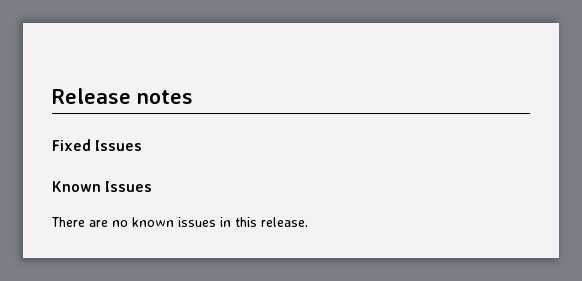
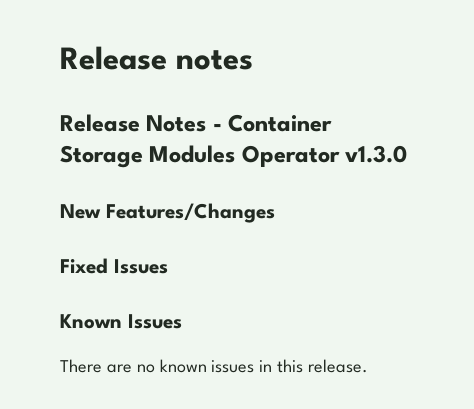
(193, 97) none -> [60,114,333,132] [60,145,408,168] [60,203,275,223] // Release Notes - Container Storage Modules Operator v1.3.0 // New Features/Changes

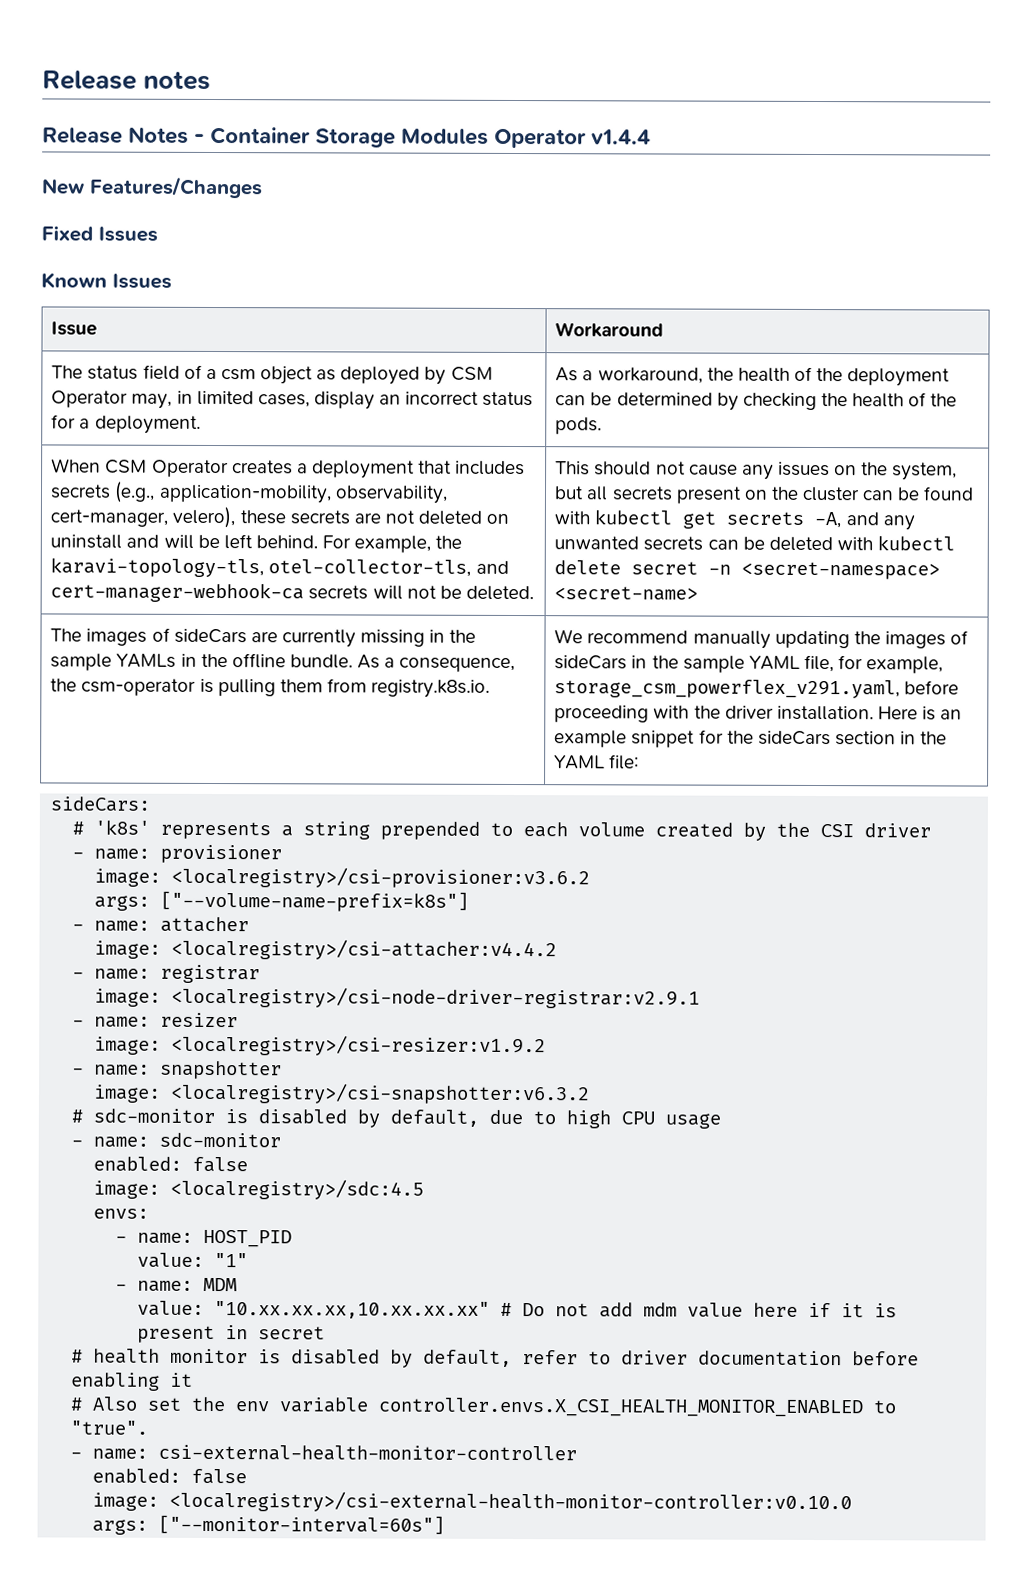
[345,145,408,163] v1.3.0 -> [591,129,651,145] v1.4.4
[60,359,369,373] // There are no known issues in this release. -> [51,321,98,336] [555,322,665,338] [51,364,493,385] [51,390,534,410] [51,414,201,434] [555,366,951,387] [555,392,958,411] [555,417,603,435] [51,458,526,479] [50,481,448,504] [50,506,510,529] [50,534,463,553] [50,557,509,578] [50,582,534,603] [555,461,958,481] [554,486,975,504] [554,509,915,531] [554,535,956,552] [554,560,941,580] [554,586,699,601] [50,627,477,648] [50,653,516,673] [50,678,491,698] [554,629,969,649] [554,654,944,674] [554,679,960,699] [554,705,963,723] [554,729,948,748] [554,754,640,770] [50,796,151,812] [72,819,932,841] [72,844,283,864] [94,866,591,889] [94,890,470,912] [72,916,250,933] [94,938,558,961] [72,964,261,984] [94,986,701,1009] [72,1012,239,1028] [94,1034,547,1057] [72,1060,283,1080] [93,1082,591,1105] [71,1108,722,1129] [71,1132,282,1148] [93,1156,249,1173] [93,1178,425,1200] [93,1208,150,1219] [115,1229,293,1248] [137,1252,249,1268] [115,1277,238,1292] [137,1300,898,1319] [137,1325,326,1344] [71,1348,920,1368] [71,1372,194,1391] [70,1396,897,1418] [70,1420,149,1435] [70,1444,578,1462] [92,1468,248,1485] [92,1490,853,1514] [92,1514,446,1535] // Issue | Workaround // The status field of a csm object as deployed by CSM Operator may, in limited cases, display an incorrect status for a deployment. | As a workaround, the health of the deployment can be determined by checking the health of the pods. // When CSM Operator creates a deployment that includes secrets (e.g., application-mobility, observability, cert-manager, velero), these secrets are not deleted on uninstall and will be left behind. For example, the karavi-topology-tls, otel-collector-tls, and cert-manager-webhook-ca secrets will not be deleted. | This should not cause any issues on the system, but all secrets present on the cluster can be found with kubectl get secrets -A, and any unwanted secrets can be deleted with kubectl delete secret -n <secret-namespace> <secret-name> // The images of sideCars are currently missing in the sample YAMLs in the offline bundle. As a consequence, the csm-operator is pulling them from registry.k8s.io. | We recommend manually updating the images of sideCars in the sample YAML file, for example, storage_csm_powerflex_v291.yaml, before proceeding with the driver installation. Here is an example snippet for the sideCars section in the YAML file: // sideCars: // # 'k8s' represents a string prepended to each volume created by the CSI driver // - name: provisioner // image: <localregistry>/csi-provisioner:v3.6.2 // args: ["--volume-name-prefix=k8s"] // - name: attacher // image: <localregistry>/csi-attacher:v4.4.2 // - name: registrar // image: <localregistry>/csi-node-driver-registrar:v2.9.1 // - name: resizer // image: <localregistry>/csi-resizer:v1.9.2 // - name: snapshotter // image: <localregistry>/csi-snapshotter:v6.3.2 // # sdc-monitor is disabled by default, due to high CPU usage // - name: sdc-monitor // enabled: false // image: <localregistry>/sdc:4.5 // envs: // - name: HOST_PID // value: "1" // - name: MDM // value: "10.xx.xx.xx,10.xx.xx.xx" # Do not add mdm value here if it is present in secret // # health monitor is disabled by default, refer to driver documentation before enabling it // # Also set the env variable controller.envs.X_CSI_HEALTH_MONITOR_ENABLED to "true". // - name: csi-external-health-monitor-controller // enabled: false // image: <localregistry>/csi-external-health-monitor-controller:v0.10.0 // args: ["--monitor-interval=60s"]

